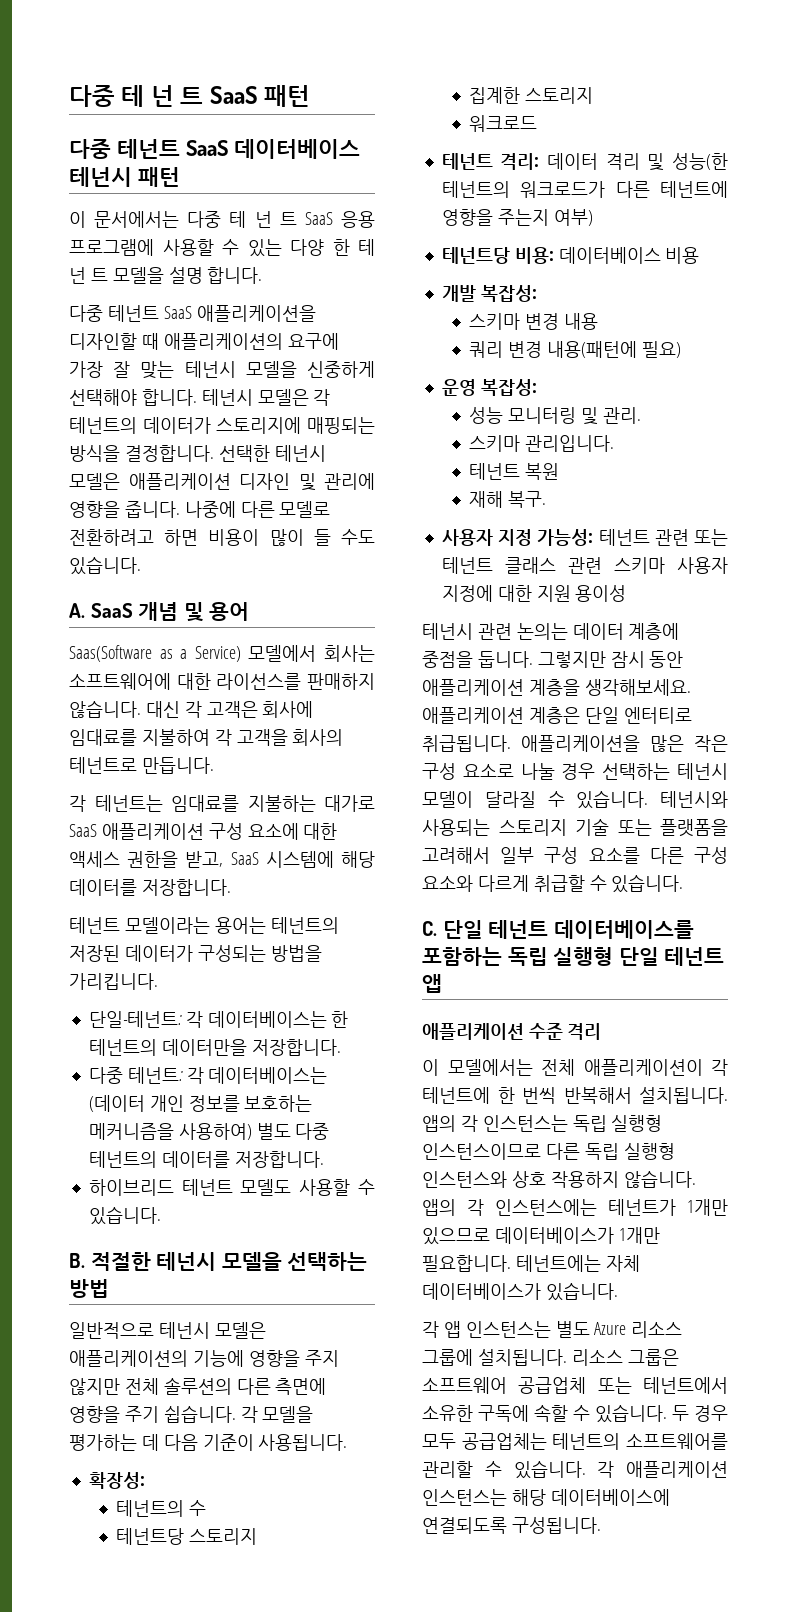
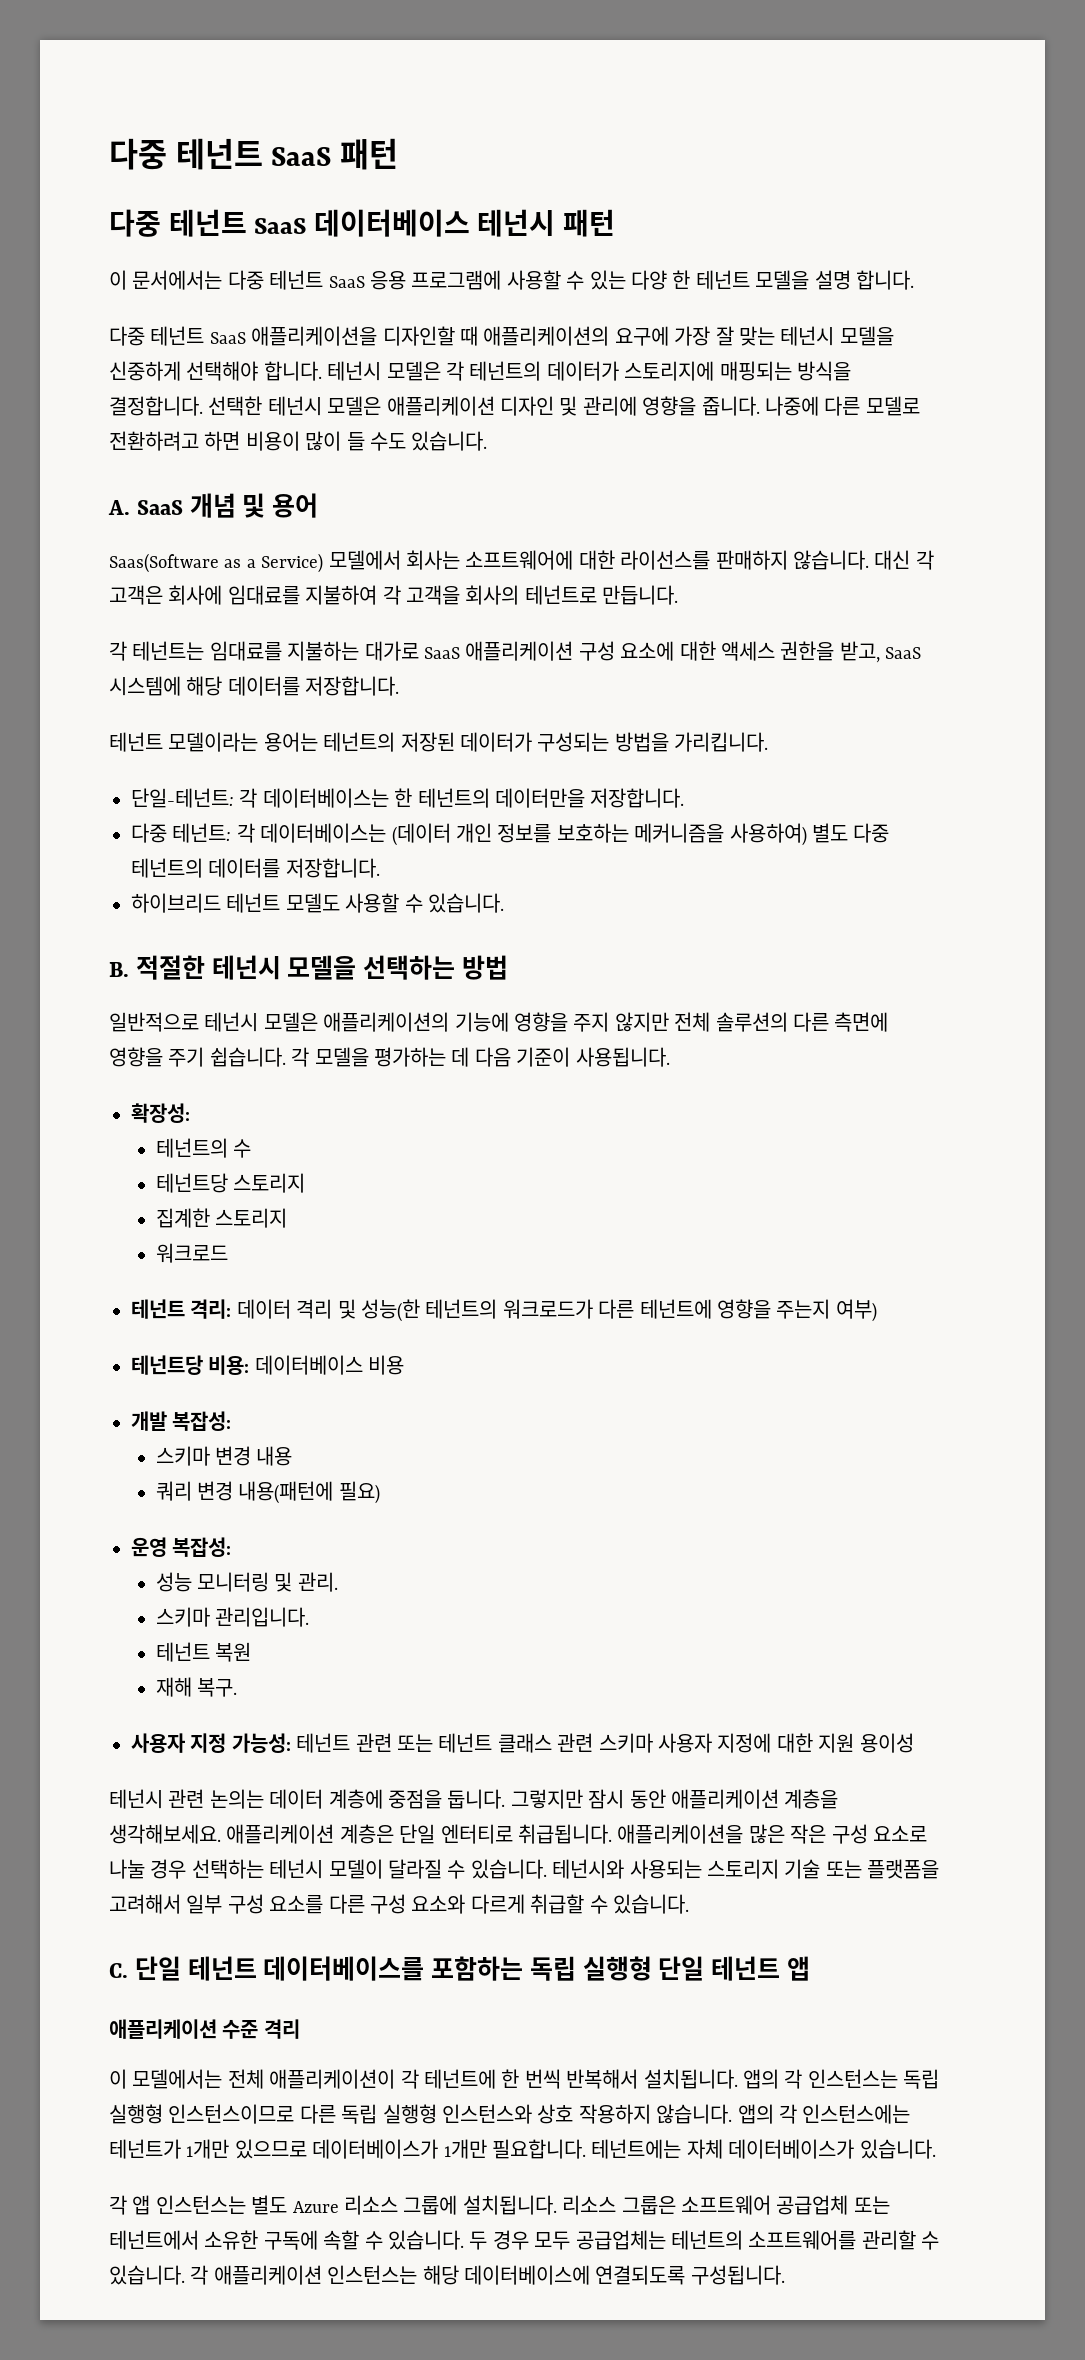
[69,85,204,107] 다중 테 넌 트 -> [109,138,263,170] 다중 테넌트
[229,211,297,228] 테 넌 트 -> [269,270,324,290] 테넌트
[358,239,375,256] [69,267,108,284] 테 넌 트 -> [695,270,750,290] 테넌트

